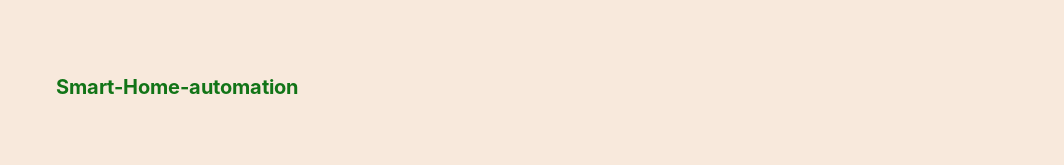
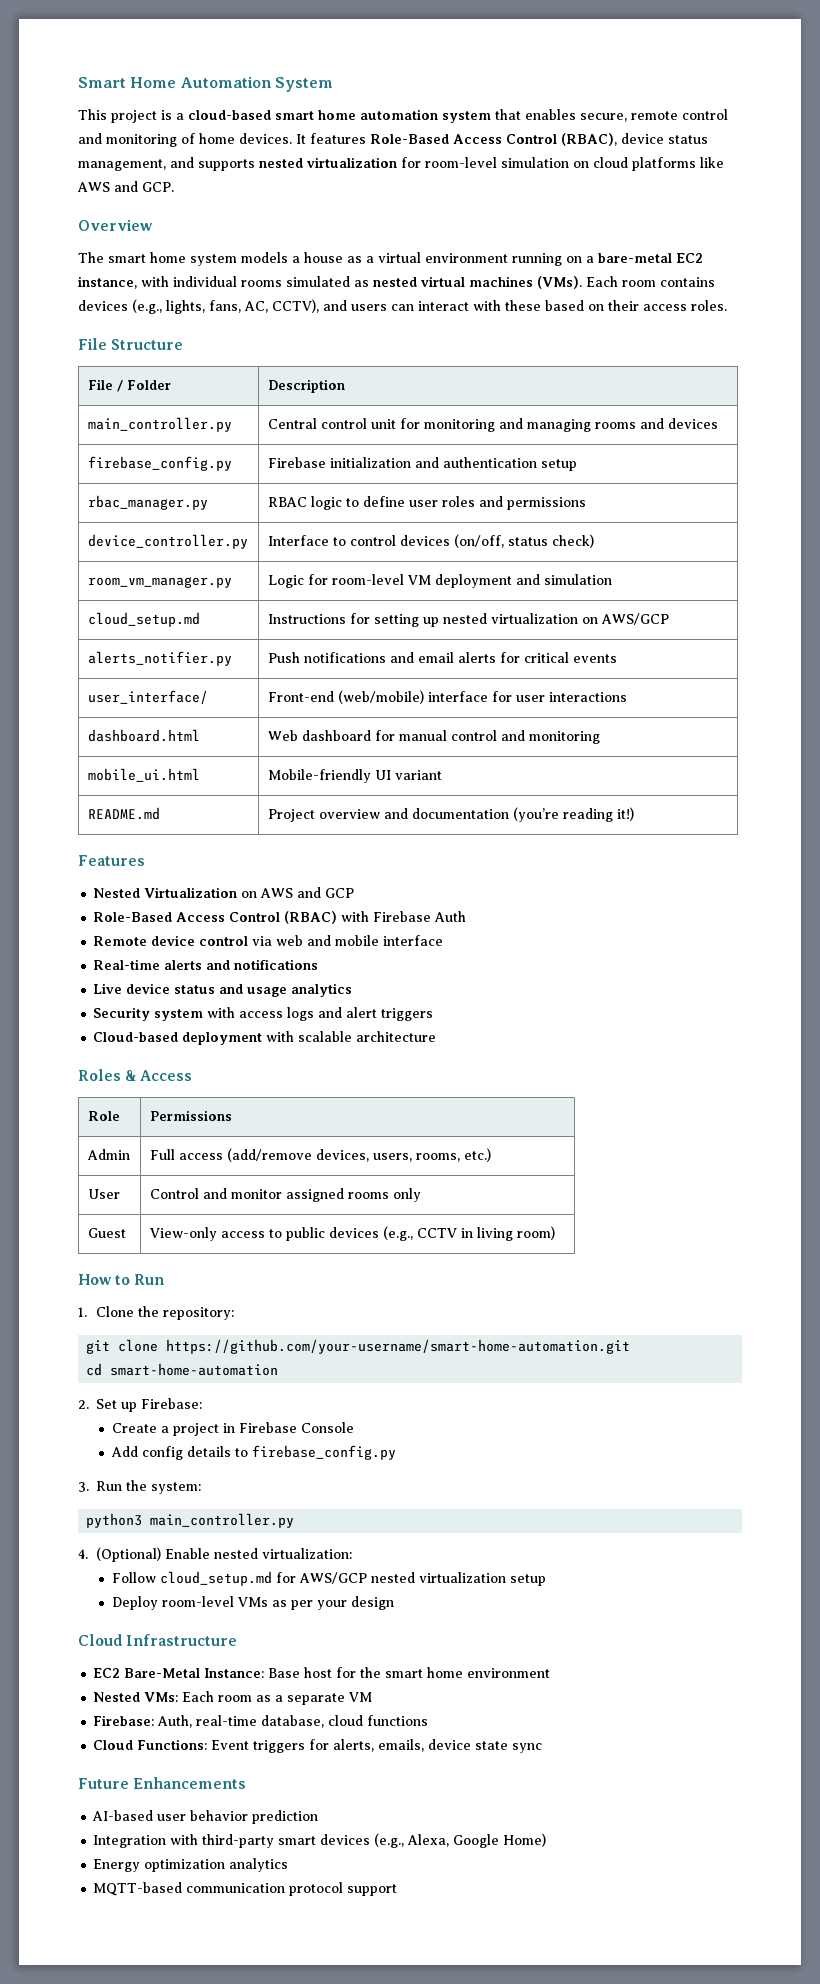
[56,79,298,94] Smart-Home-automation -> [78,76,333,92] [78,109,728,123] [78,133,708,147] [78,157,724,171] [77,181,174,192] [78,219,152,231] [78,252,703,266] [78,276,715,289] [78,299,727,314] [78,338,184,350] [87,379,171,392] [267,379,345,393] [87,417,232,432] [267,418,718,432] [87,456,232,471] [267,457,577,471] [87,495,208,510] [267,496,586,510] [87,534,248,549] [267,534,594,548] [87,577,232,588] [267,574,612,588] [87,612,200,627] [267,613,669,627] [87,651,232,666] [267,652,617,663] [87,690,208,704] [267,690,627,704] [87,729,200,742] [267,730,600,744] [87,768,200,782] [267,769,442,783] [87,807,160,820] [267,807,634,822] [78,855,145,866] [93,887,355,898] [93,911,467,924] [93,935,444,946] [93,959,319,970] [93,983,353,997] [93,1007,434,1021] [93,1031,437,1045] [78,1069,193,1081] [87,1111,120,1121] [149,1110,232,1121] [86,1149,130,1160] [149,1148,491,1162] [87,1189,120,1199] [149,1188,421,1202] [87,1228,126,1238] [149,1226,555,1241] [78,1274,165,1285] [78,1306,235,1320] [86,1339,631,1354] [86,1363,279,1376] [78,1398,203,1412] [111,1422,354,1436] [110,1445,396,1460] [78,1480,202,1494] [86,1513,295,1528] [78,1547,353,1562] [111,1571,546,1586] [111,1596,394,1610] [78,1634,238,1646] [93,1667,551,1678] [93,1691,373,1705] [93,1715,429,1728] [93,1739,543,1753] [78,1777,247,1789] [92,1810,319,1824] [93,1833,547,1848] [93,1858,289,1872] [93,1882,398,1896] Smart Home Automation System // This project is a cloud-based smart home automation system that enables secure, remote control and monitoring of home devices. It features Role-Based Access Control (RBAC), device status management, and supports nested virtualization for room-level simulation on cloud platforms like AWS and GCP. // Overview // The smart home system models a house as a virtual environment running on a bare-metal EC2 instance, with individual rooms simulated as nested virtual machines (VMs). Each room contains devices (e.g., lights, fans, AC, CCTV), and users can interact with these based on their access roles. // File Structure // File / Folder | Description // main_controller.py | Central control unit for monitoring and managing rooms and devices // firebase_config.py | Firebase initialization and authentication setup // rbac_manager.py | RBAC logic to define user roles and permissions // device_controller.py | Interface to control devices (on/off, status check) // room_vm_manager.py | Logic for room-level VM deployment and simulation // cloud_setup.md | Instructions for setting up nested virtualization on AWS/GCP // alerts_notifier.py | Push notifications and email alerts for critical events // user_interface/ | Front-end (web/mobile) interface for user interactions // dashboard.html | Web dashboard for manual control and monitoring // mobile_ui.html | Mobile-friendly UI variant // README.md | Project overview and documentation (you’re reading it!) // Features // Nested Virtualization on AWS and GCP // Role-Based Access Control (RBAC) with Firebase Auth // Remote device control via web and mobile interface // Real-time alerts and notifications // Live device status and usage analytics // Security system with access logs and alert triggers // Cloud-based deployment with scalable architecture // Roles & Access // Role | Permissions // Admin | Full access (add/remove devices, users, rooms, etc.) // User | Control and monitor assigned rooms only // Guest | View-only access to public devices (e.g., CCTV in living room) // How to Run // 1. Clone the repository: // git clone https://github.com/your-username/smart-home-automation.git // cd smart-home-automation // 2. Set up Firebase: // Create a project in Firebase Console // Add config details to firebase_config.py // 3. Run the system: // python3 main_controller.py // 4. (Optional) Enable nested virtualization: // Follow cloud_setup.md for AWS/GCP nested virtualization setup // Deploy room-level VMs as per your design // Cloud Infrastructure // EC2 Bare-Metal Instance: Base host for the smart home environment // Nested VMs: Each room as a separate VM // Firebase: Auth, real-time database, cloud functions // Cloud Functions: Event triggers for alerts, emails, device state sync // Future Enhancements // AI-based user behavior prediction // Integration with third-party smart devices (e.g., Alexa, Google Home) // Energy optimization analytics // MQTT-based communication protocol support

